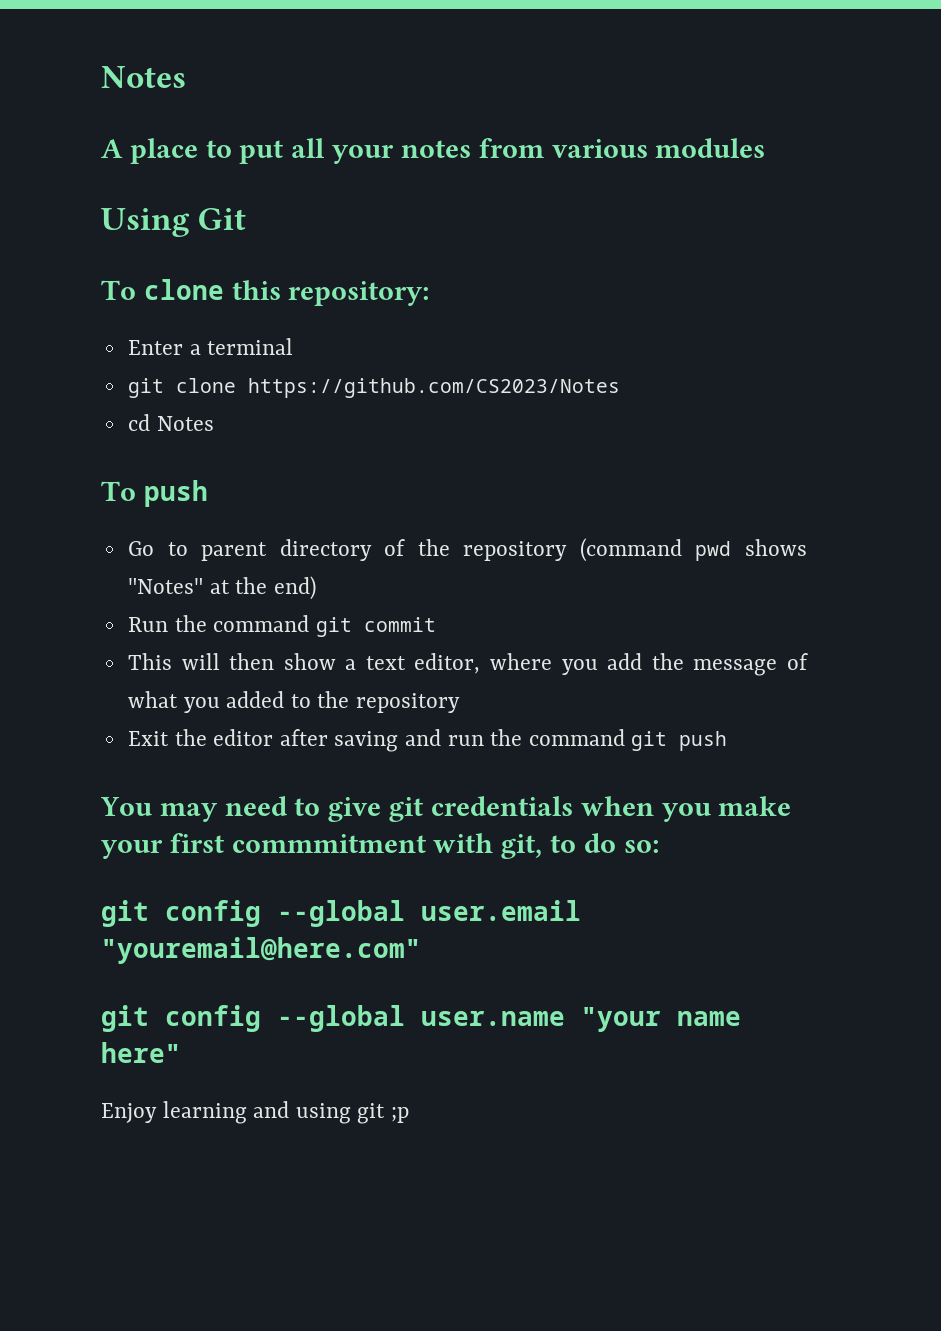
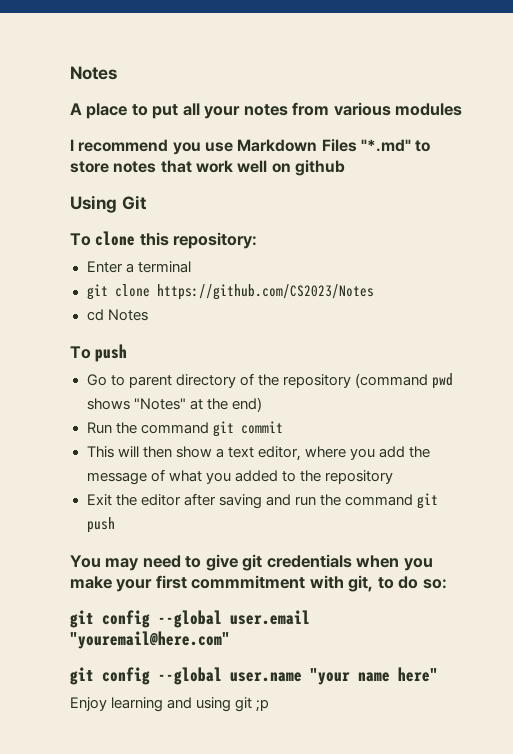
(766, 148) none -> [70,139,431,155] [70,160,345,176] // I recommend you use Markdown Files "*.md" to store notes that work well on github

